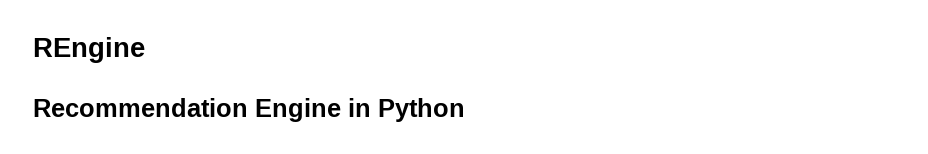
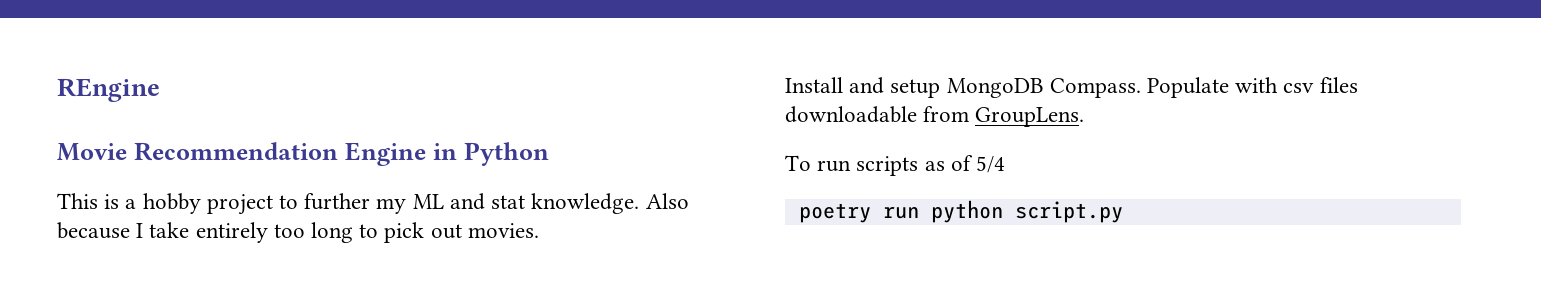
(145, 50) none -> [57,143,127,161] Movie
(465, 110) none -> [57,193,689,215] [57,222,539,243] [785,77,1358,98] [785,106,1085,127] [785,155,1006,176] [798,200,1123,223] // This is a hobby project to further my ML and stat knowledge. Also because I take entirely too long to pick out movies. // Install and setup MongoDB Compass. Populate with csv files downloadable from GroupLens. // To run scripts as of 5/4 // poetry run python script.py

